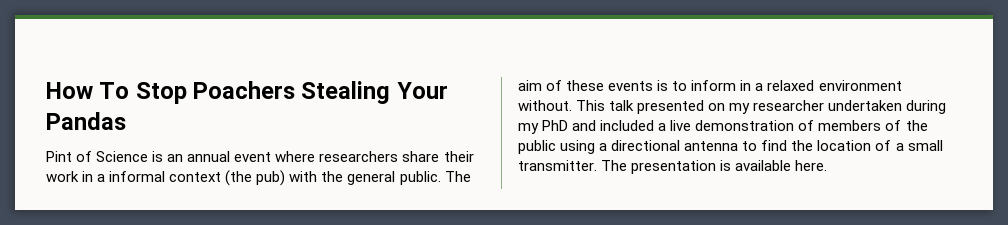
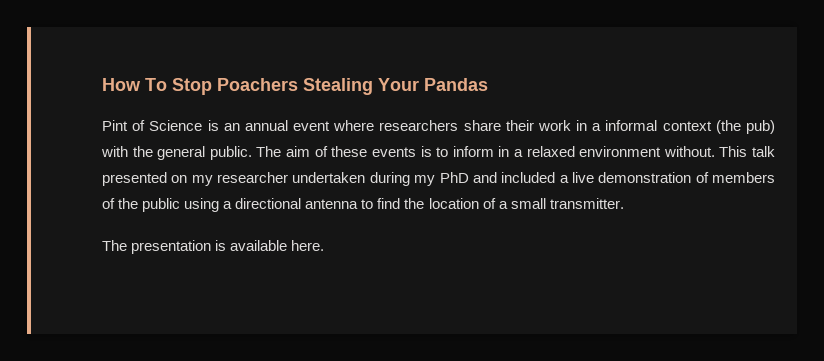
(597, 165) none -> (624, 203) //

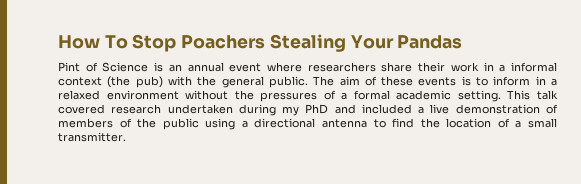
[663,146,775,157] [102,172,289,186] without. This talk presented on my researcher -> [185,90,558,102] [58,104,162,114] without the pressures of a formal academic setting. This talk covered research
[102,240,325,254] // The presentation is available here. -> (126, 137) none

